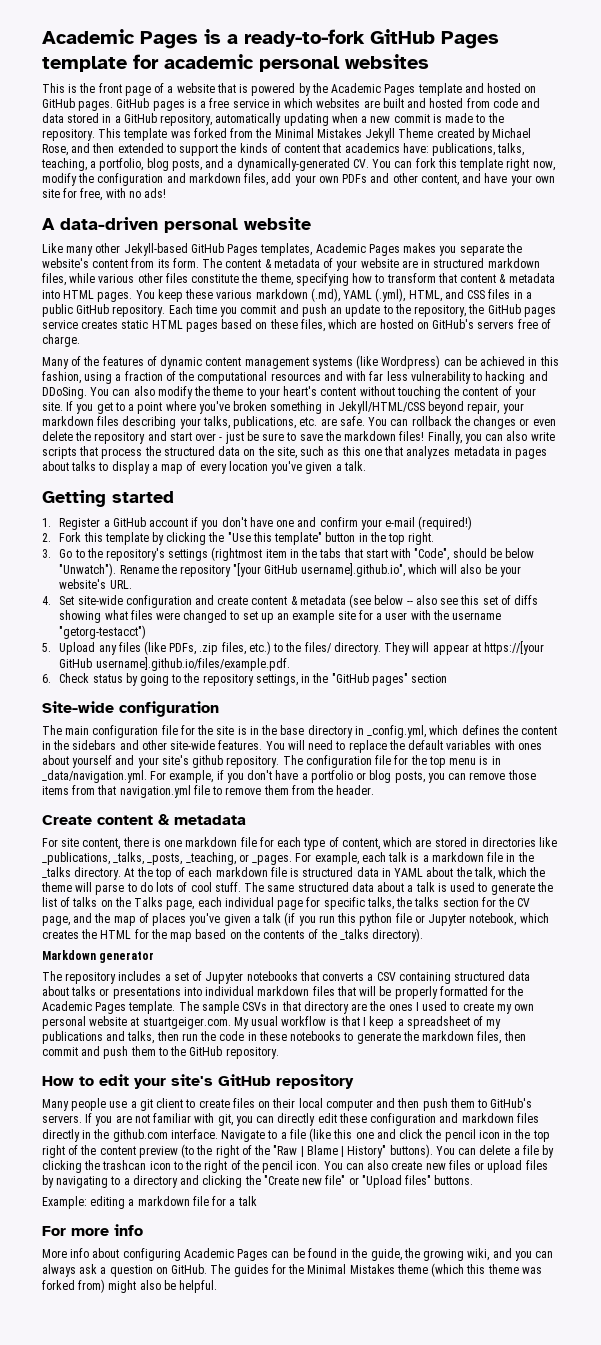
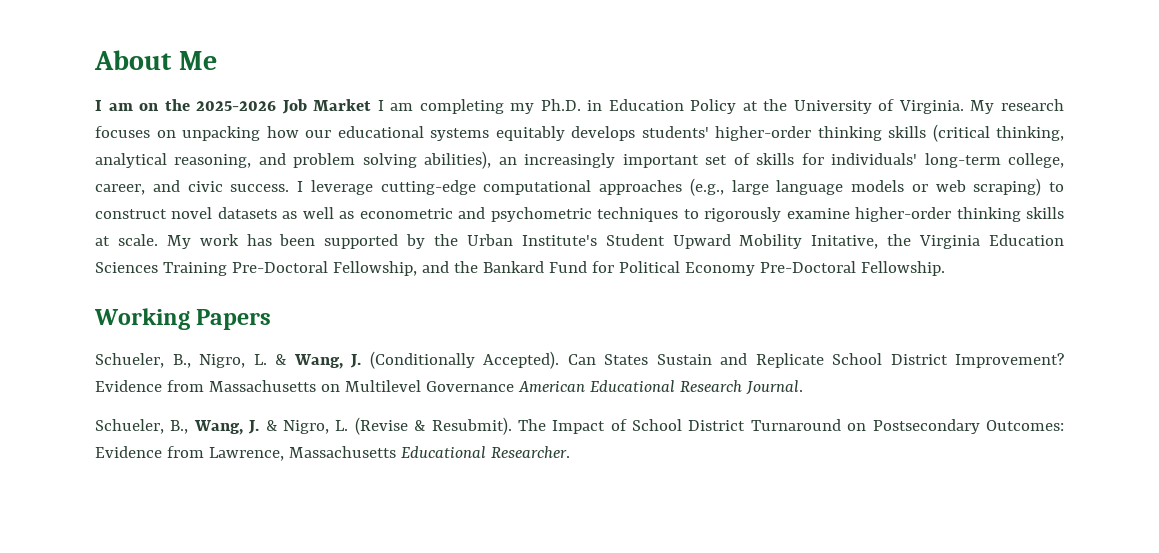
[42,29,499,49] [42,54,429,72] [42,83,537,96] [42,98,541,111] [42,113,504,126] [42,128,532,141] [42,143,525,156] [41,158,555,171] [42,173,555,186] [42,188,167,201] [42,217,311,233] [42,243,522,256] [42,258,540,271] [42,273,555,286] [42,288,532,302] [42,304,556,317] [42,319,551,332] [42,334,80,347] [42,355,559,369] [42,371,548,384] [42,386,536,399] [42,401,524,414] [42,416,556,429] [42,431,555,444] [42,446,548,459] [42,461,366,474] [42,490,174,507] [42,516,473,530] [42,532,435,545] [42,547,535,561] [59,563,521,577] [59,579,132,589] [42,594,539,608] [59,610,502,623] [59,625,147,639] [42,641,545,655] [59,657,290,671] [42,673,448,686] [42,701,219,717] [42,725,558,738] [42,740,542,753] [42,755,501,768] [42,770,536,783] [42,785,375,798] [42,814,246,825] [42,837,558,850] [42,852,534,865] [42,867,546,880] [41,882,553,895] [42,897,531,910] [42,912,549,926] [42,928,424,942] [42,950,155,963] [42,971,531,984] [42,986,524,999] [42,1001,535,1014] [42,1016,502,1029] [42,1031,526,1044] [42,1046,279,1059] [42,1074,354,1089] [42,1098,533,1111] [42,1113,539,1126] [42,1128,550,1142] [42,1144,555,1158] [42,1160,548,1173] [42,1175,474,1188] [42,1196,257,1209] [42,1224,143,1236] [42,1248,554,1261] [42,1263,542,1277] [42,1279,218,1293] Academic Pages is a ready-to-fork GitHub Pages template for academic personal websites // This is the front page of a website that is powered by the Academic Pages template and hosted on GitHub pages. GitHub pages is a free service in which websites are built and hosted from code and data stored in a GitHub repository, automatically updating when a new commit is made to the repository. This template was forked from the Minimal Mistakes Jekyll Theme created by Michael Rose, and then extended to support the kinds of content that academics have: publications, talks, teaching, a portfolio, blog posts, and a dynamically-generated CV. You can fork this template right now, modify the configuration and markdown files, add your own PDFs and other content, and have your own site for free, with no ads! // A data-driven personal website // Like many other Jekyll-based GitHub Pages templates, Academic Pages makes you separate the website's content from its form. The content & metadata of your website are in structured markdown files, while various other files constitute the theme, specifying how to transform that content & metadata into HTML pages. You keep these various markdown (.md), YAML (.yml), HTML, and CSS files in a public GitHub repository. Each time you commit and push an update to the repository, the GitHub pages service creates static HTML pages based on these files, which are hosted on GitHub's servers free of charge. // Many of the features of dynamic content management systems (like Wordpress) can be achieved in this fashion, using a fraction of the computational resources and with far less vulnerability to hacking and DDoSing. You can also modify the theme to your heart's content without touching the content of your site. If you get to a point where you've broken something in Jekyll/HTML/CSS beyond repair, your markdown files describing your talks, publications, etc. are safe. You can rollback the changes or even delete the repository and start over - just be sure to save the markdown files! Finally, you can also write scripts that process the structured data on the site, such as this one that analyzes metadata in pages about talks to display a map of every location you've given a talk. // Getting started // 1. Register a GitHub account if you don't have one and confirm your e-mail (required!) // 2. Fork this template by clicking the "Use this template" button in the top right. // 3. Go to the repository's settings (rightmost item in the tabs that start with "Code", should be below "Unwatch"). Rename the repository "[your GitHub username].github.io", which will also be your website's URL. // 4. Set site-wide configuration and create content & metadata (see below -- also see this set of diffs showing what files were changed to set up an example site for a user with the username "getorg-testacct") // 5. Upload any files (like PDFs, .zip files, etc.) to the files/ directory. They will appear at https://[your GitHub username].github.io/files/example.pdf. // 6. Check status by going to the repository settings, in the "GitHub pages" section // Site-wide configuration // The main configuration file for the site is in the base directory in _config.yml, which defines the content in the sidebars and other site-wide features. You will need to replace the default variables with ones about yourself and your site's github repository. The configuration file for the top menu is in _data/navigation.yml. For example, if you don't have a portfolio or blog posts, you can remove those items from that navigation.yml file to remove them from the header. // Create content & metadata // For site content, there is one markdown file for each type of content, which are stored in directories like _publications, _talks, _posts, _teaching, or _pages. For example, each talk is a markdown file in the _talks directory. At the top of each markdown file is structured data in YAML about the talk, which the theme will parse to do lots of cool stuff. The same structured data about a talk is used to generate the list of talks on the Talks page, each individual page for specific talks, the talks section for the CV page, and the map of places you've given a talk (if you run this python file or Jupyter notebook, which creates the HTML for the map based on the contents of the _talks directory). // Markdown generator // The repository includes a set of Jupyter notebooks that converts a CSV containing structured data about talks or presentations into individual markdown files that will be properly formatted for the Academic Pages template. The sample CSVs in that directory are the ones I used to create my own personal website at stuartgeiger.com. My usual workflow is that I keep a spreadsheet of my publications and talks, then run the code in these notebooks to generate the markdown files, then commit and push them to the GitHub repository. // How to edit your site's GitHub repository // Many people use a git client to create files on their local computer and then push them to GitHub's servers. If you are not familiar with git, you can directly edit these configuration and markdown files directly in the github.com interface. Navigate to a file (like this one and click the pencil icon in the top right of the content preview (to the right of the "Raw | Blame | History" buttons). You can delete a file by clicking the trashcan icon to the right of the pencil icon. You can also create new files or upload files by navigating to a directory and clicking the "Create new file" or "Upload files" buttons. // Example: editing a markdown file for a talk // For more info // More info about configuring Academic Pages can be found in the guide, the growing wiki, and you can always ask a question on GitHub. The guides for the Minimal Mistakes theme (which this theme was forked from) might also be helpful. -> [94,50,217,70] [95,99,1064,114] [95,124,1064,142] [95,151,1064,169] [95,178,1064,196] [95,207,1064,222] [95,234,1064,249] [95,261,945,276] [94,308,272,330] [95,351,1064,369] [95,380,803,395] [95,417,1065,435] [95,446,570,461] About Me // I am on the 2025-2026 Job Market I am completing my Ph.D. in Education Policy at the University of Virginia. My research focuses on unpacking how our educational systems equitably develops students' higher-order thinking skills (critical thinking, analytical reasoning, and problem solving abilities), an increasingly important set of skills for individuals' long-term college, career, and civic success. I leverage cutting-edge computational approaches (e.g., large language models or web scraping) to construct novel datasets as well as econometric and psychometric techniques to rigorously examine higher-order thinking skills at scale. My work has been supported by the Urban Institute's Student Upward Mobility Initative, the Virginia Education Sciences Training Pre-Doctoral Fellowship, and the Bankard Fund for Political Economy Pre-Doctoral Fellowship. // Working Papers // Schueler, B., Nigro, L. & Wang, J. (Conditionally Accepted). Can States Sustain and Replicate School District Improvement? Evidence from Massachusetts on Multilevel Governance American Educational Research Journal. // Schueler, B., Wang, J. & Nigro, L. (Revise & Resubmit). The Impact of School District Turnaround on Postsecondary Outcomes: Evidence from Lawrence, Massachusetts Educational Researcher.

